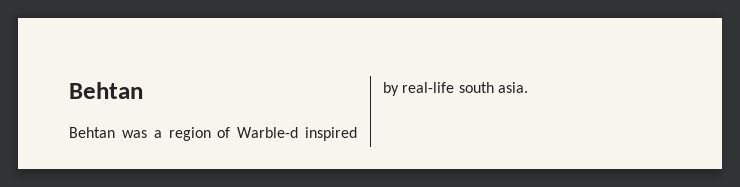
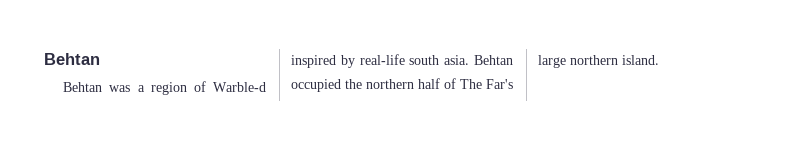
(528, 87) none -> [474,55,513,65] [291,78,513,92] [538,55,659,68] Behtan occupied the northern half of The Far's large northern island.

